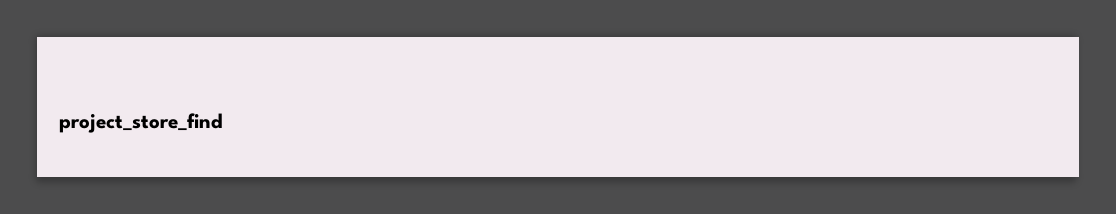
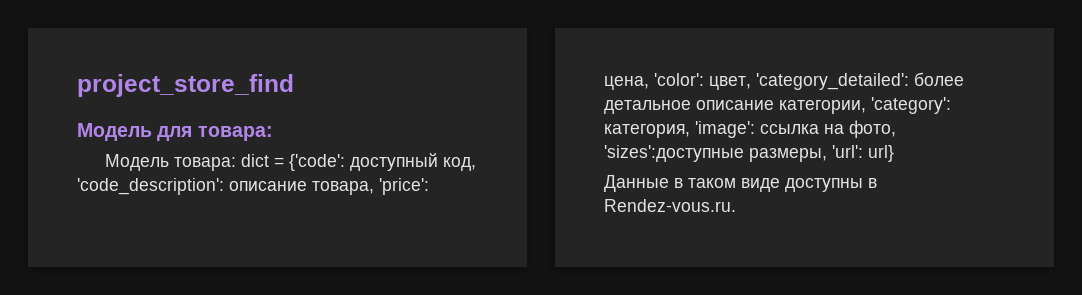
(223, 123) none -> [77,123,273,141] [104,153,476,171] [77,178,429,195] [604,72,964,90] [604,97,951,114] [604,120,896,138] [604,145,894,162] [604,175,877,192] [604,199,736,212] // Модель для товара: // Модель товара: dict = {'code': доступный код, 'code_description': описание товара, 'price': цена, 'color': цвет, 'category_detailed': более детальное описание категории, 'category': категория, 'image': ссылка на фото, 'sizes':доступные размеры, 'url': url} // Данные в таком виде доступны в Rendez-vous.ru.

